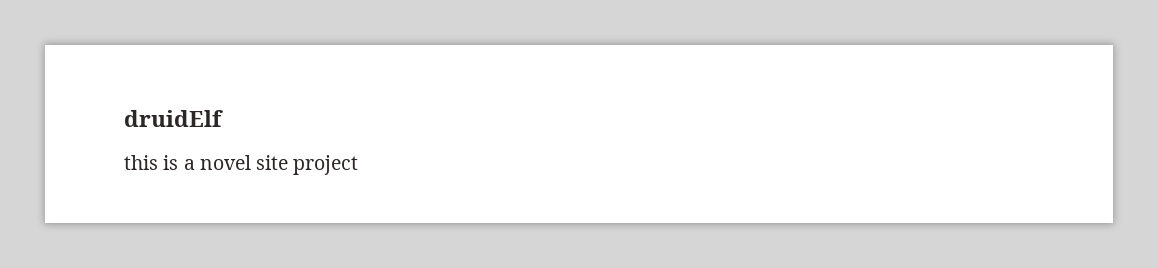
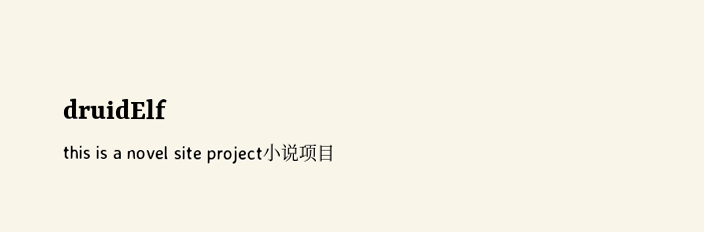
(359, 165) none -> [262,143,335,163] 小说项目

